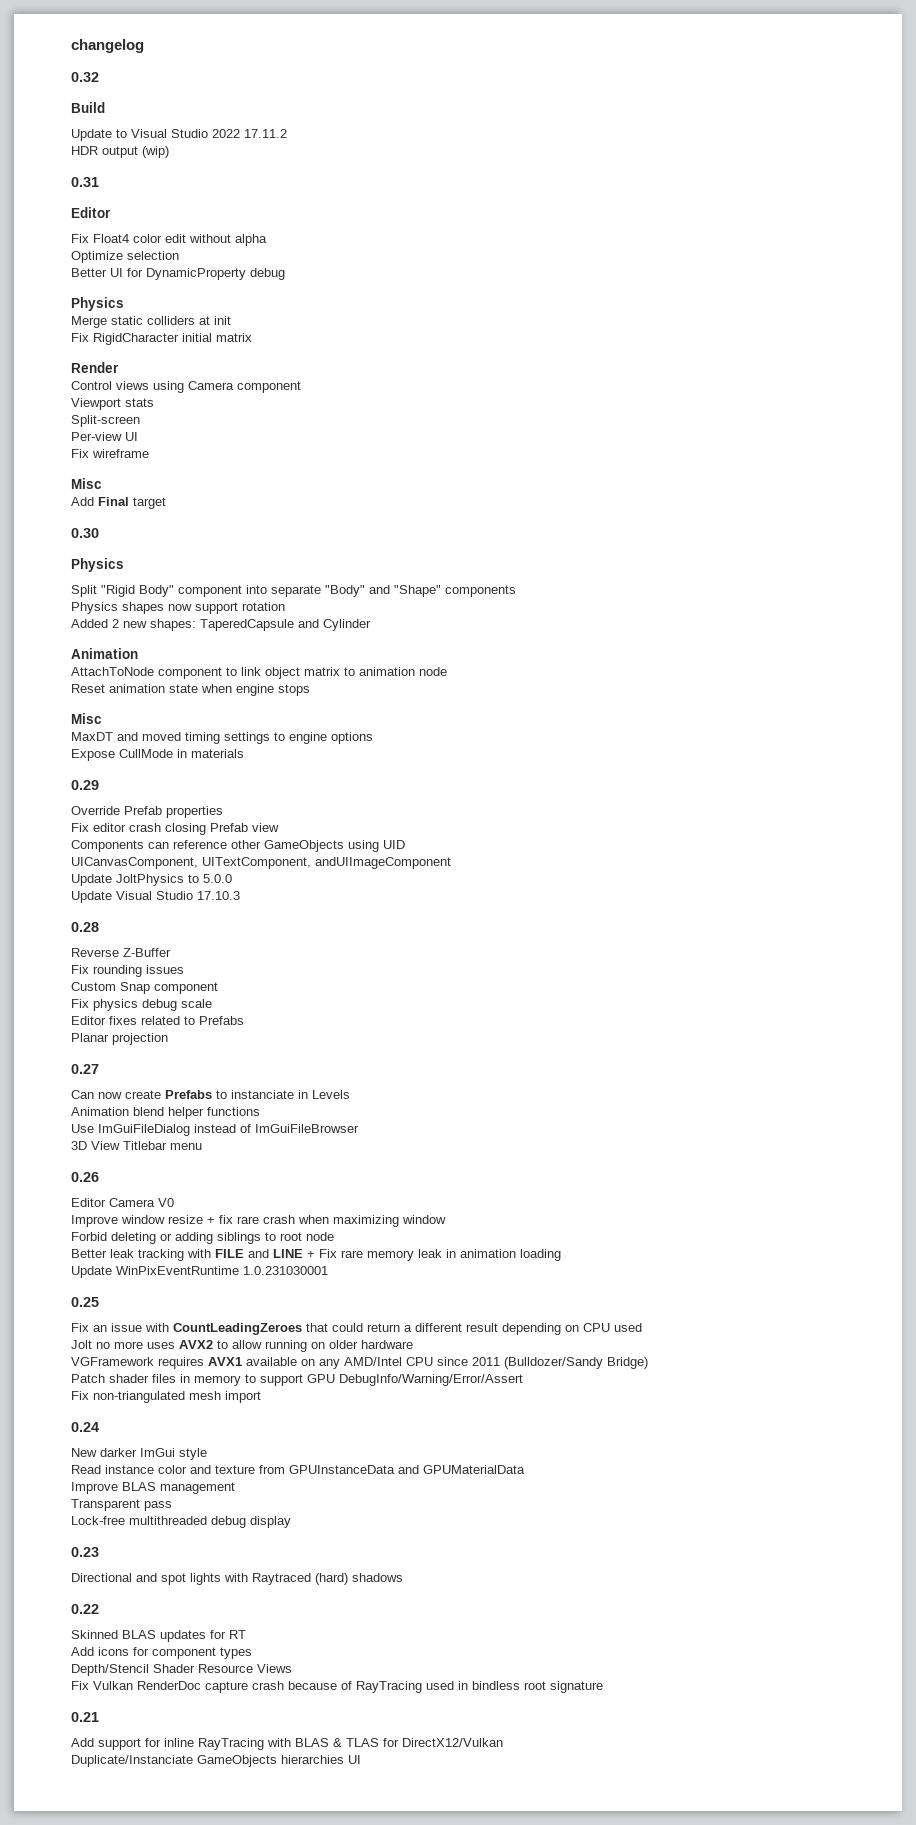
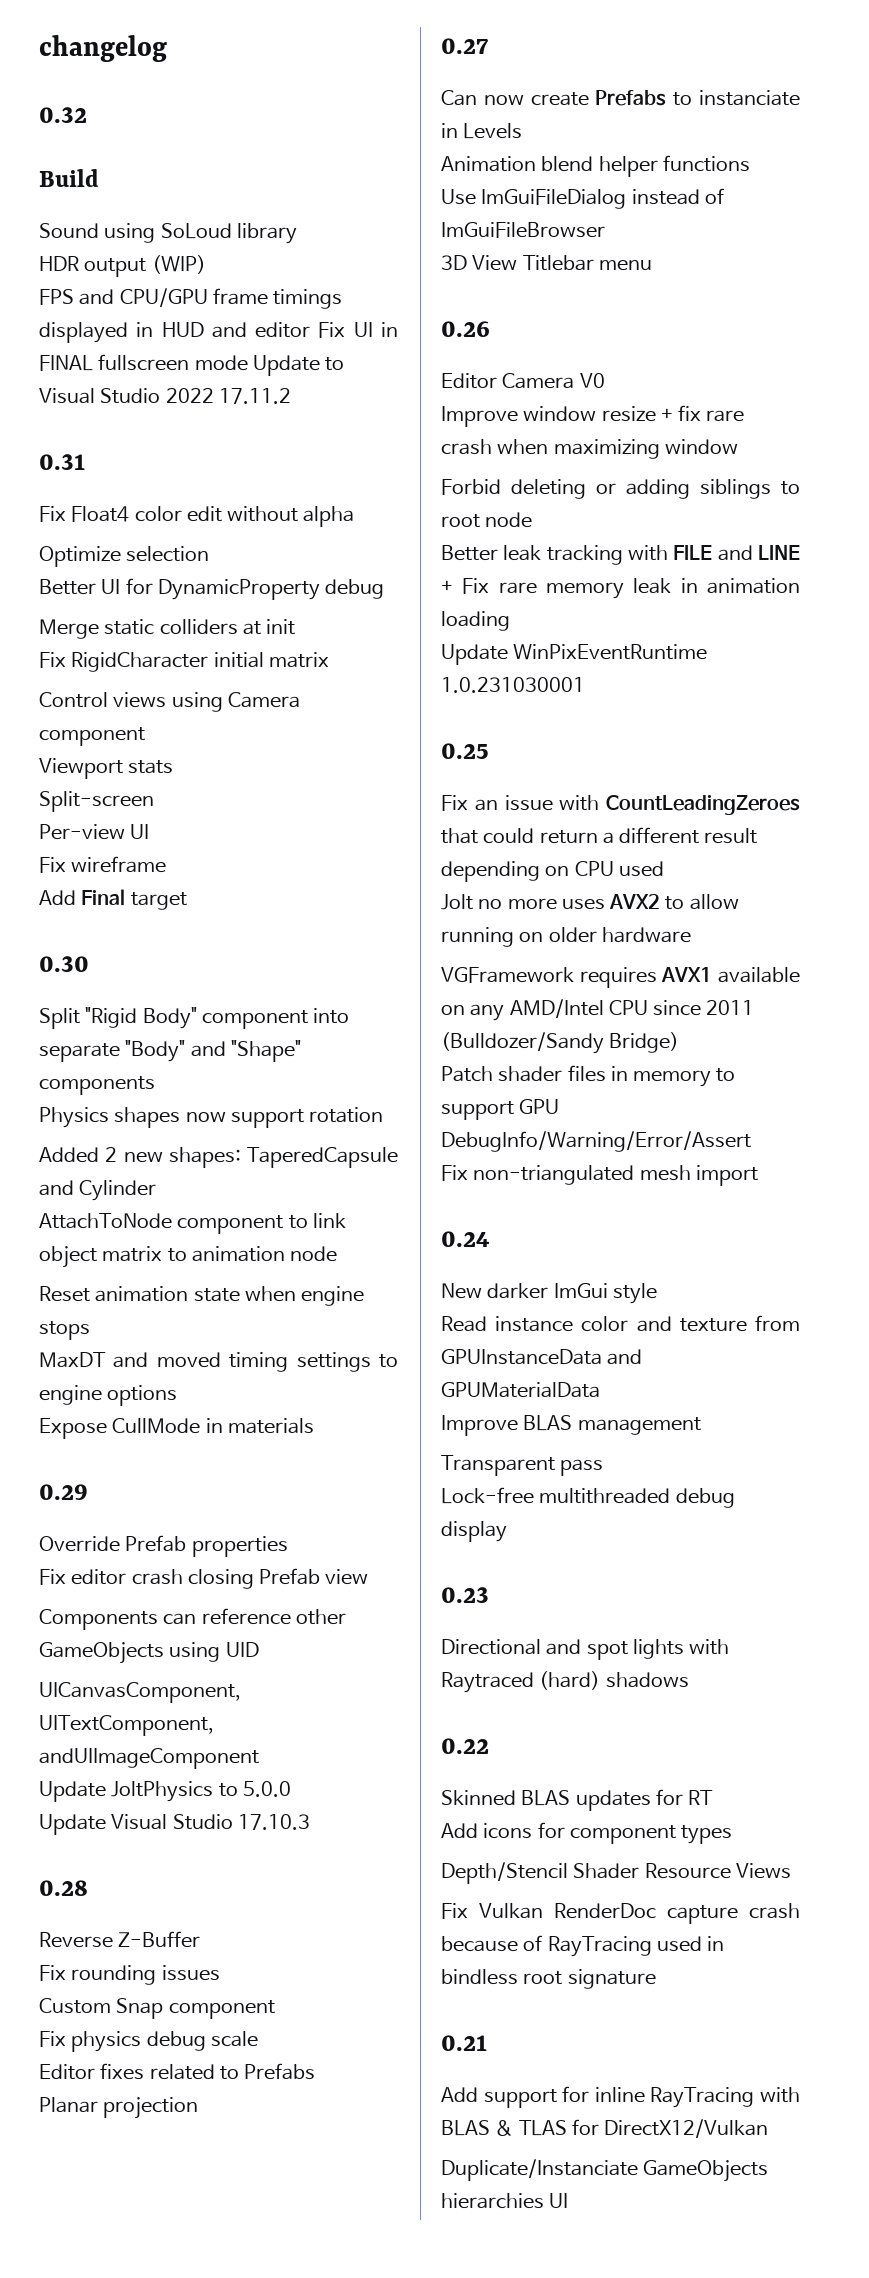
(105, 107) none -> [39,223,297,244] [39,255,206,277] [39,288,343,309] [39,322,398,343] [39,354,248,371] Sound using SoLoud library // HDR output (WIP) // FPS and CPU/GPU frame timings displayed in HUD and editor Fix UI in FINAL fullscreen mode
[71,146,169,158] // HDR output (wip) -> (291, 396) none
[71,207,111,218] // Editor -> (85, 462) none
[71,297,124,311] // Physics -> (385, 589) none
[71,362,119,373] // Render -> (329, 660) none
[71,478,102,489] // Misc -> (167, 864) none
[71,558,124,572] // Physics -> (89, 964) none
[71,648,138,659] // Animation -> (157, 1190) none
[71,713,102,724] // Misc -> (90, 1330) none

